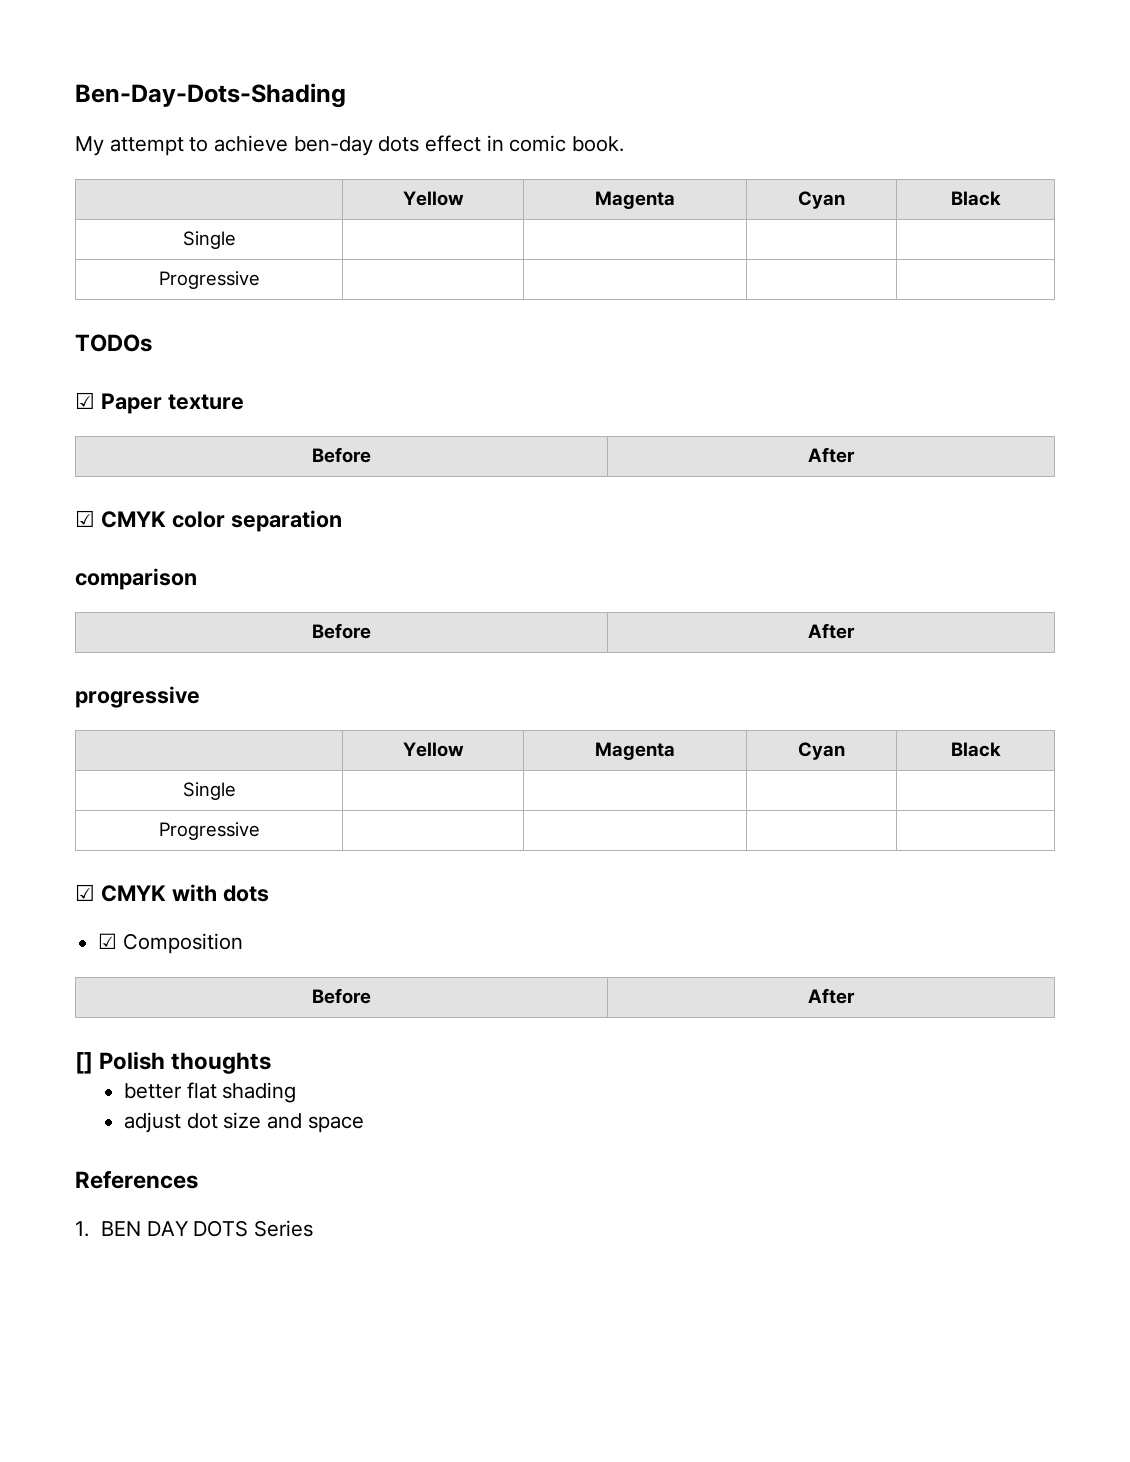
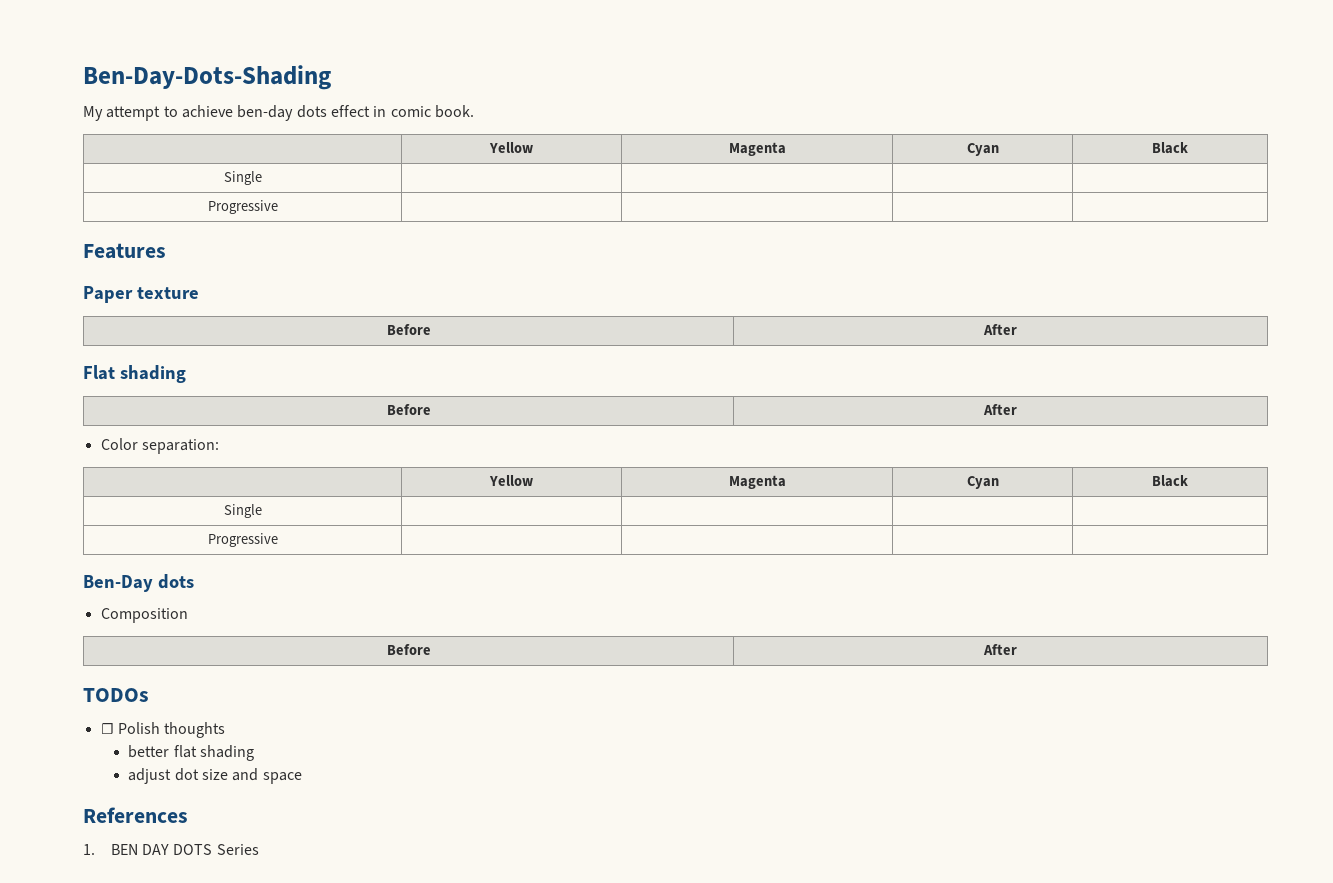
[75,334,152,352] [75,392,95,409] TODOs // ☑ -> [83,243,166,259] Features //
[75,510,342,532] [75,568,197,590] [312,623,371,639] [808,623,856,639] [75,686,200,708] [402,742,464,757] [595,742,675,760] [798,742,845,760] [950,742,1001,757] [182,782,236,800] [158,822,260,840] [75,884,217,902] ☑ CMYK color separation // comparison // Before | After // progressive // | Yellow | Magenta | Cyan | Black // Single | | | | // Progressive | | | | // ☑ CMYK with -> [83,365,186,383] [386,404,431,415] [983,404,1017,415] [100,438,219,454] [489,475,533,486] [728,475,786,489] [966,476,999,489] [1152,475,1188,487] [223,504,262,518] [207,533,278,547] [83,575,153,592] Flat shading // Before | After // Color separation: // | Yellow | Magenta | Cyan | Black // Single | | | | // Progressive | | | | // Ben-Day
[98,933,118,949] ☑ -> (194, 581) none
[75,1052,93,1074] [] -> [83,688,149,702] [100,723,114,734] TODOs // ☐

